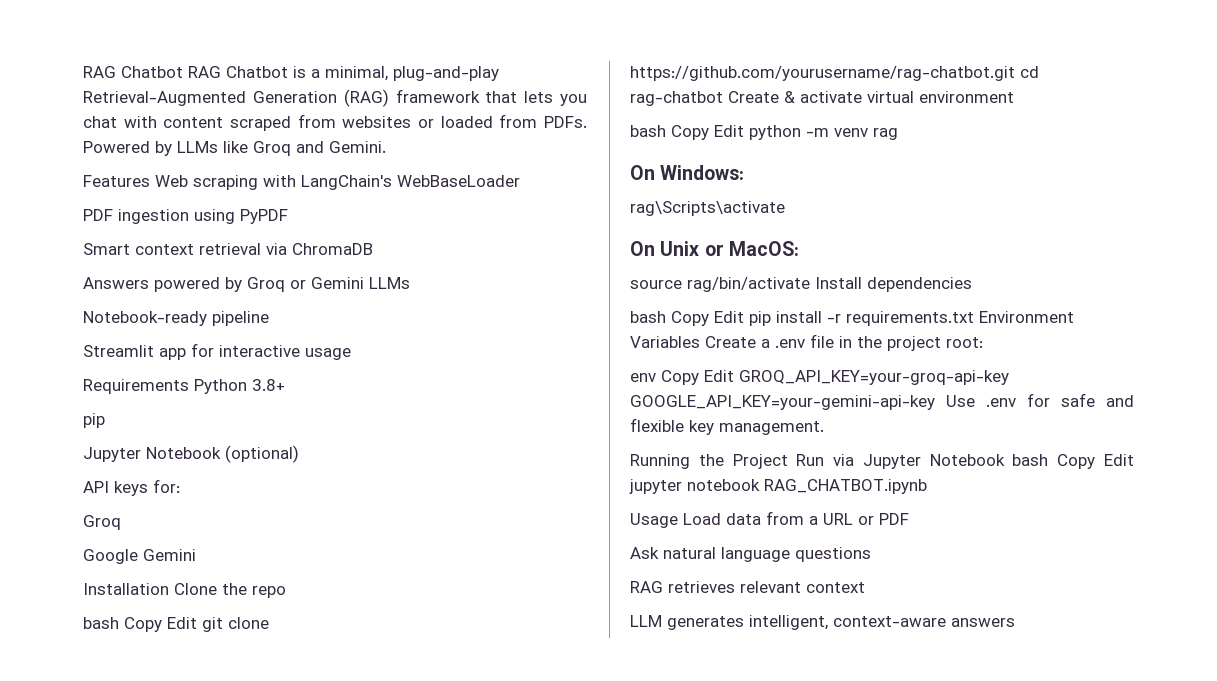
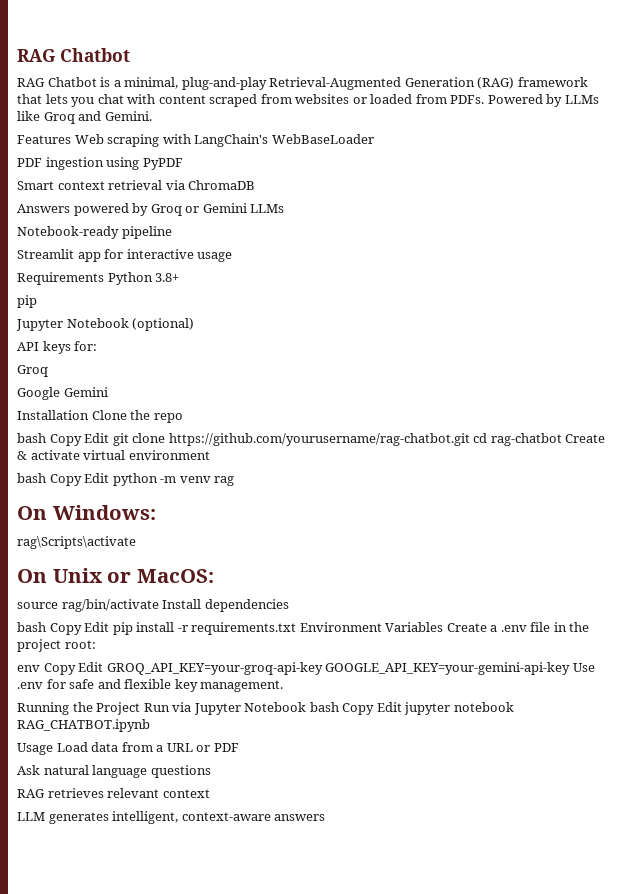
[83,66,183,78] RAG Chatbot -> [17,48,130,62] RAG Chatbot //

